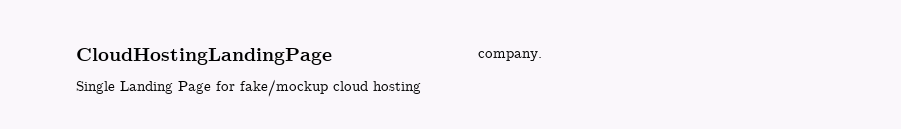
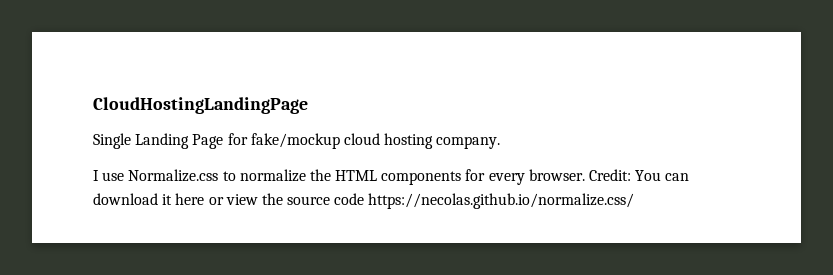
(542, 56) none -> [93,169,690,185] [93,193,635,209] // I use Normalize.css to normalize the HTML components for every browser. Credit: You can download it here or view the source code https://necolas.github.io/normalize.css/

